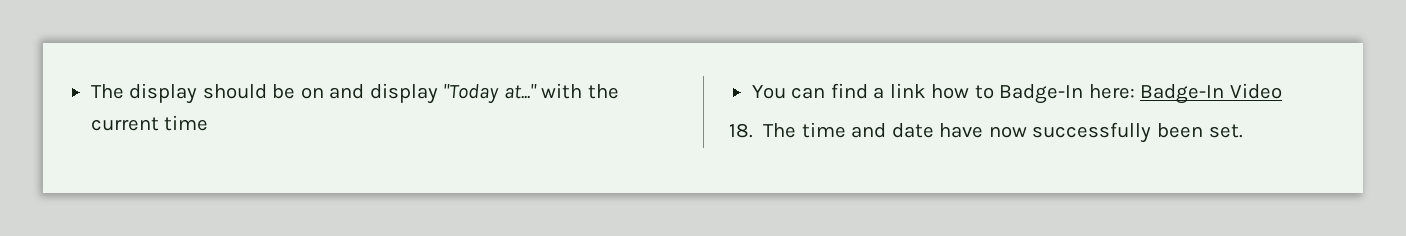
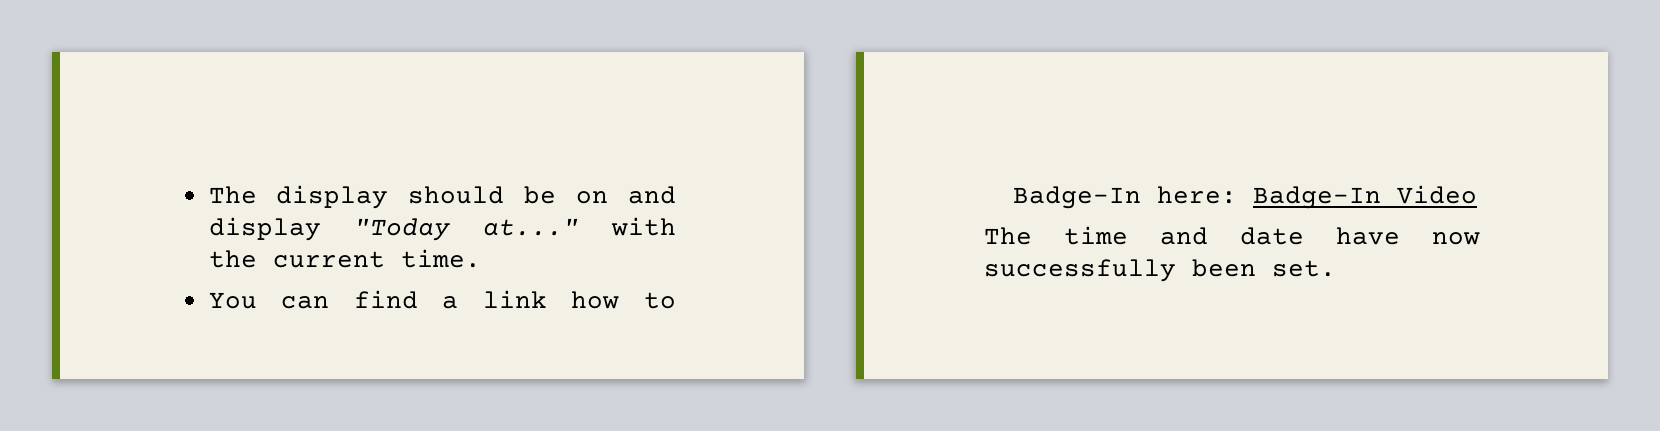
[164,115,209,131] time -> [400,249,481,268] time.
[729,123,753,138] 18. -> (1477, 194) none

